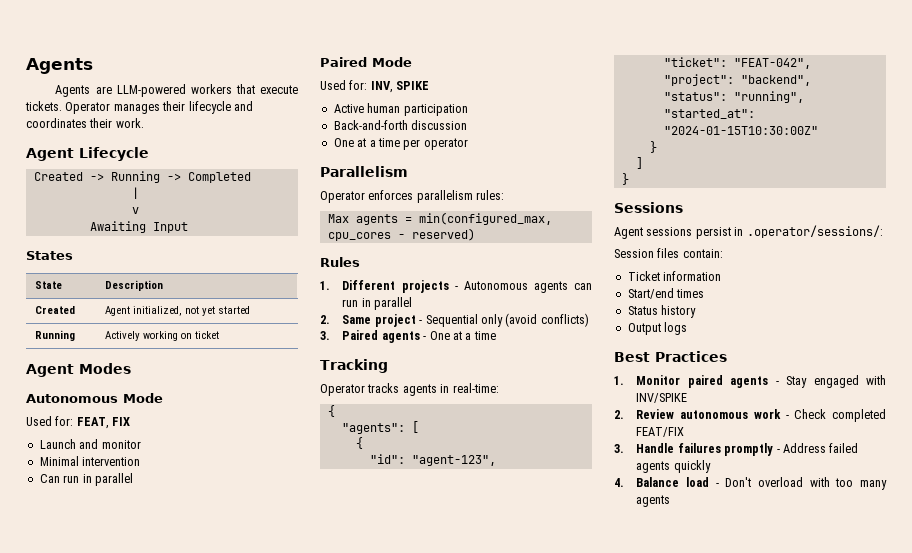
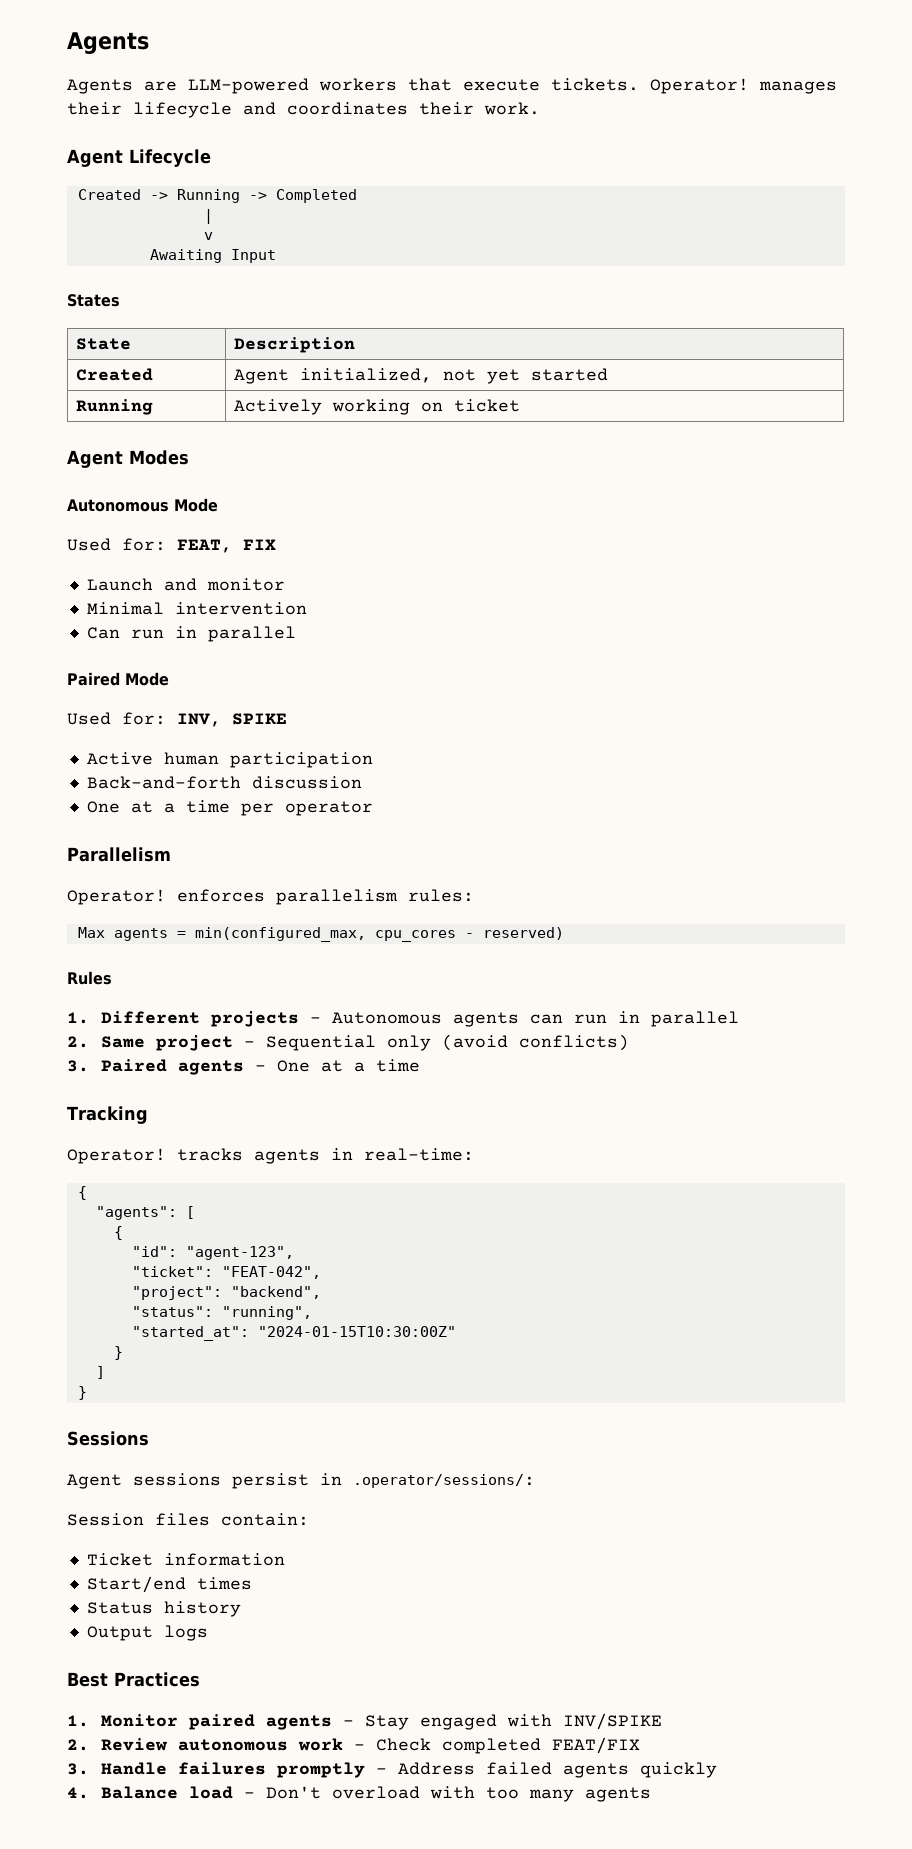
[65,102,111,114] Operator -> [650,78,749,94] Operator!
[320,191,365,203] Operator -> [67,889,166,905] Operator!
[320,384,365,396] Operator -> [67,1148,166,1164] Operator!

